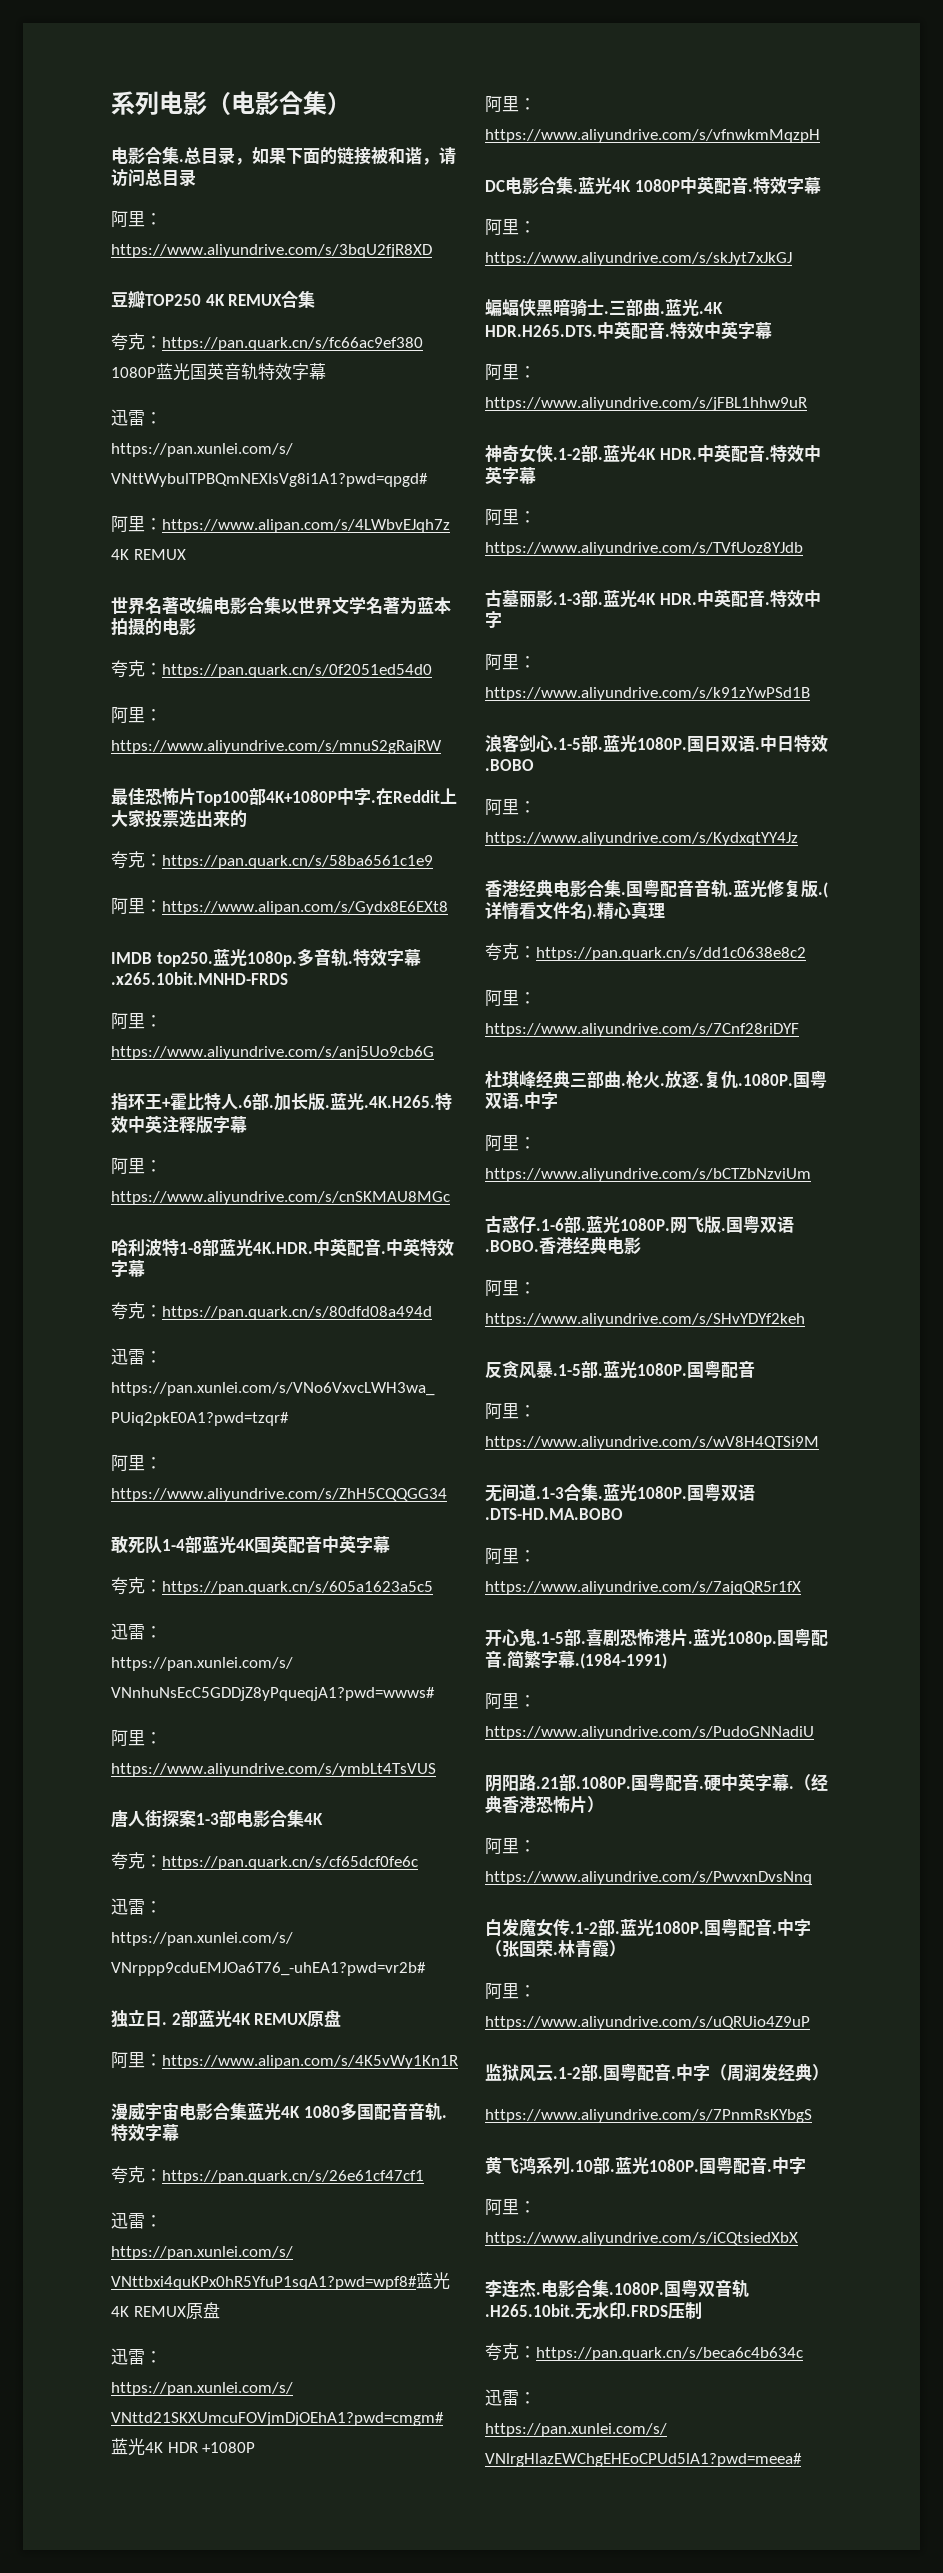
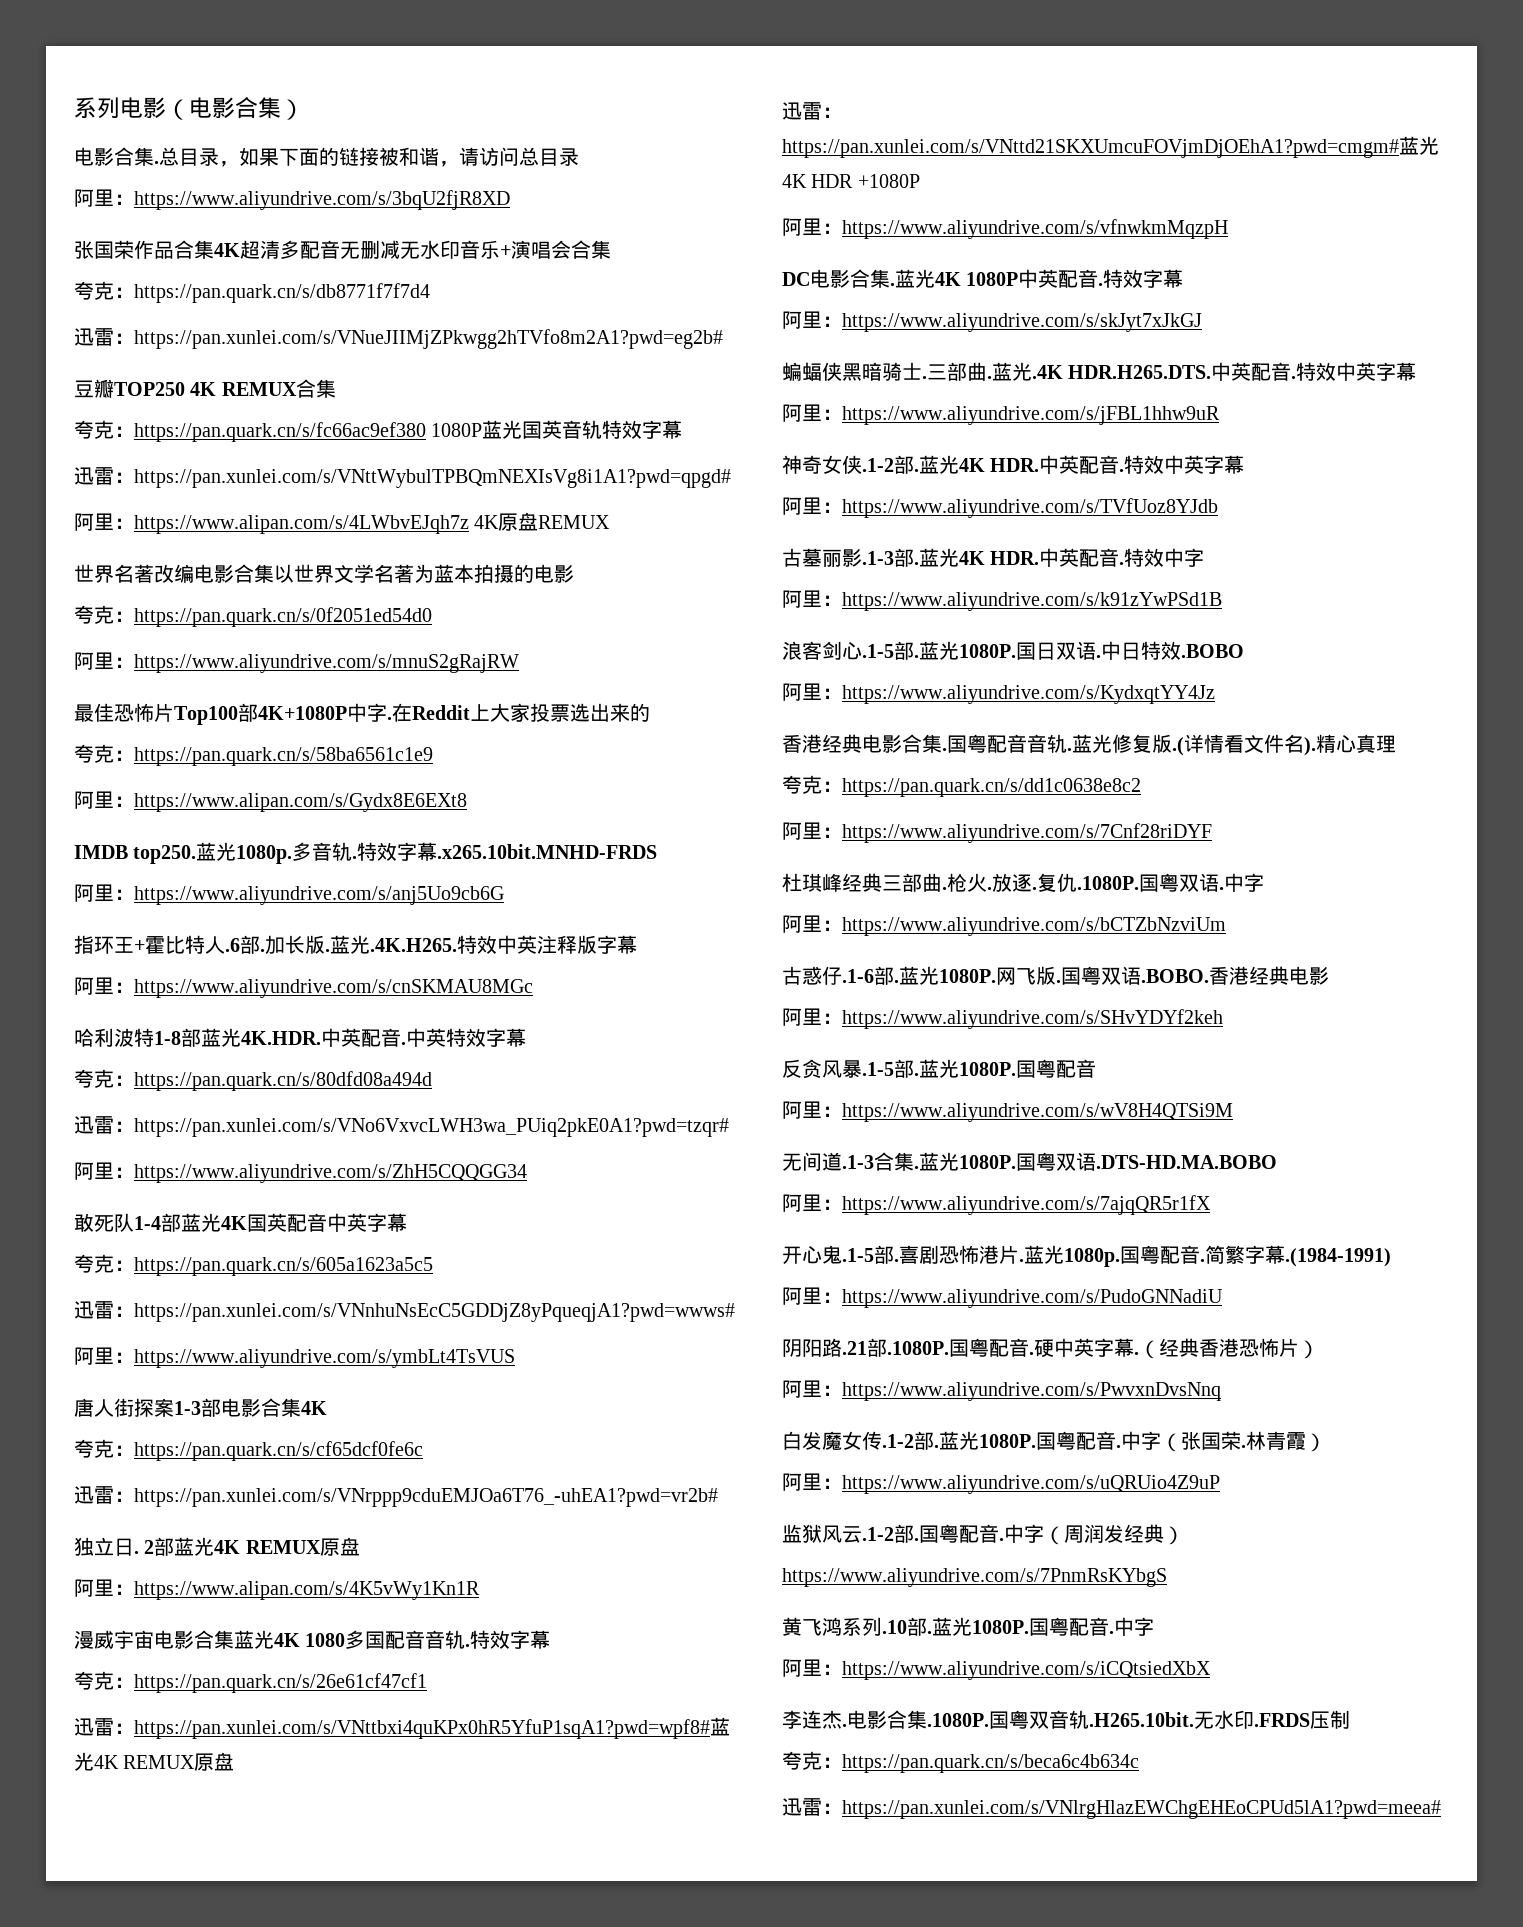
(432, 251) none -> [74,240,611,259] [74,281,430,303] [74,328,723,349] // 张国荣作品合集4K超清多配音无删减无水印音乐+演唱会合集 // 夸克：https://pan.quark.cn/s/db8771f7f7d4 // 迅雷：https://pan.xunlei.com/s/VNueJIIMjZPkwgg2hTVfo8m2A1?pwd=eg2b#
(129, 554) none -> [498,512,539,531] 原盘

